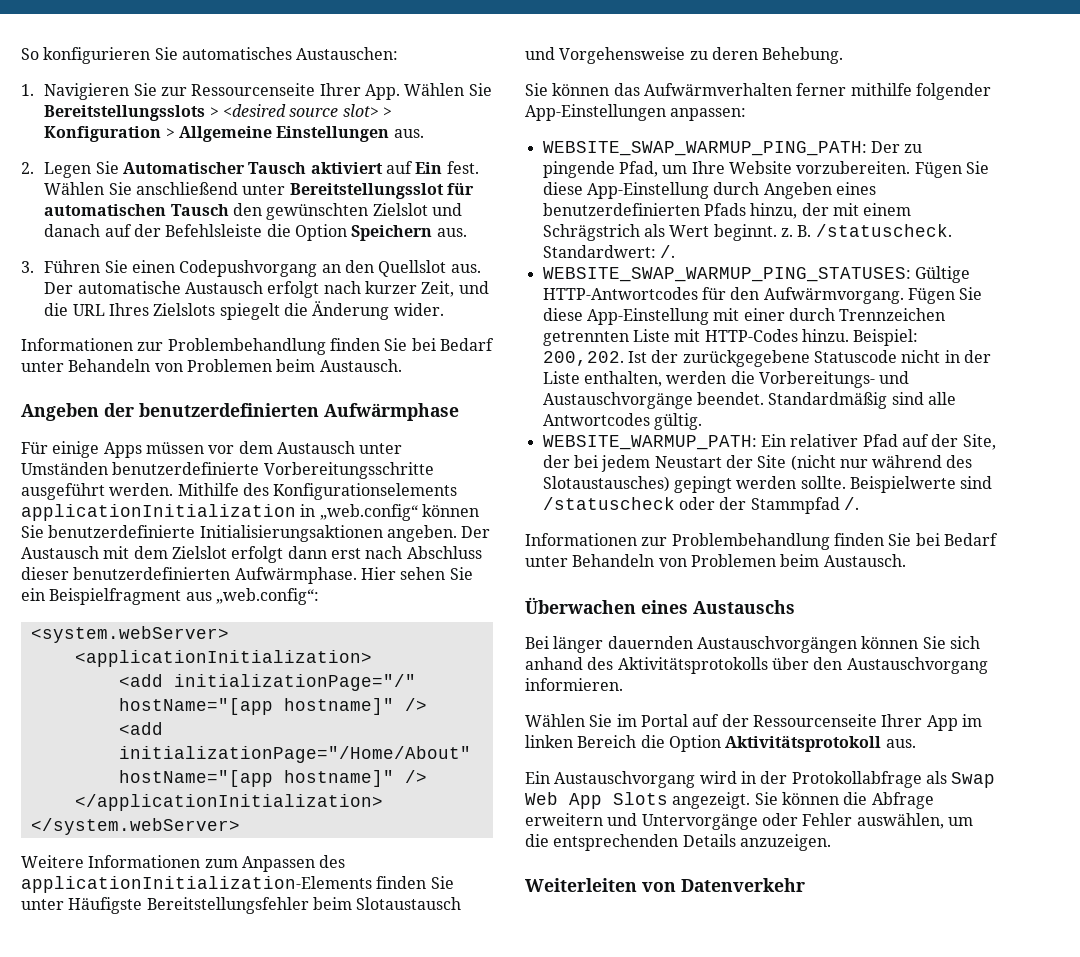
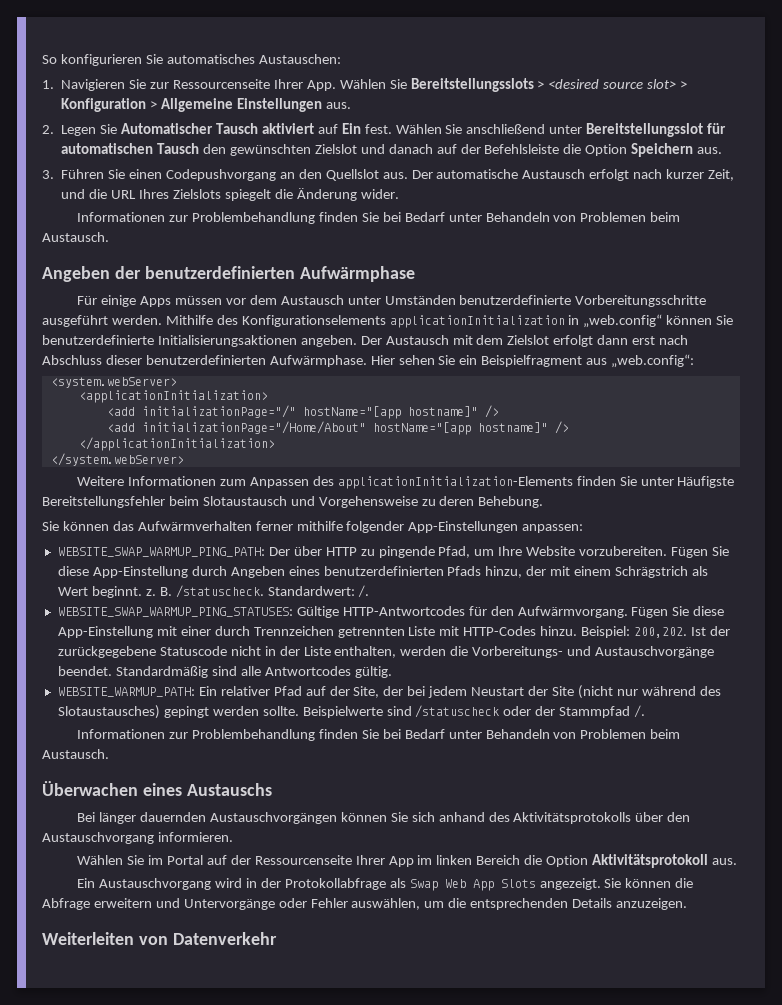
(900, 147) none -> [293,546,357,556] über HTTP

